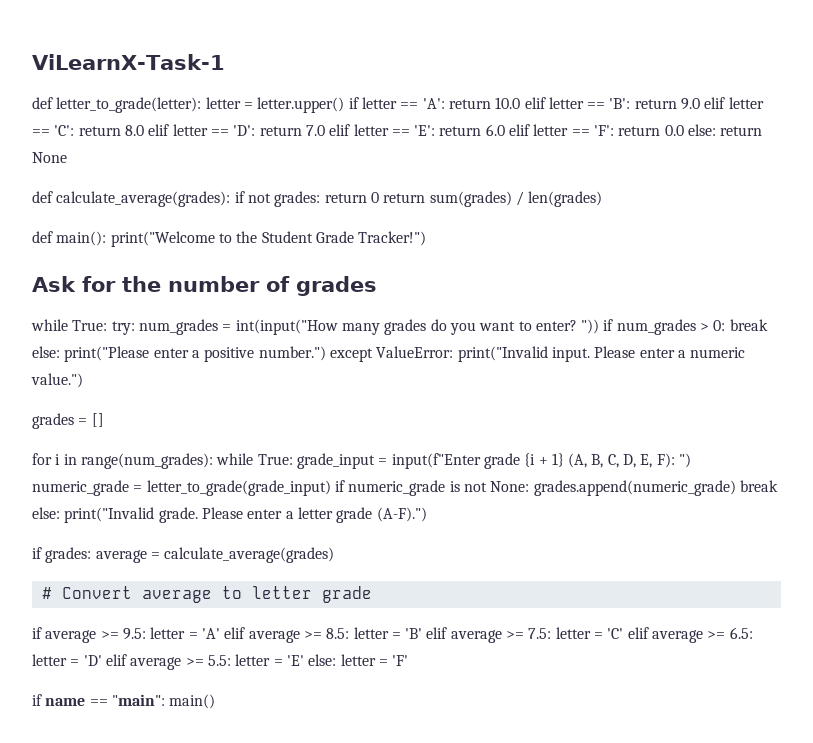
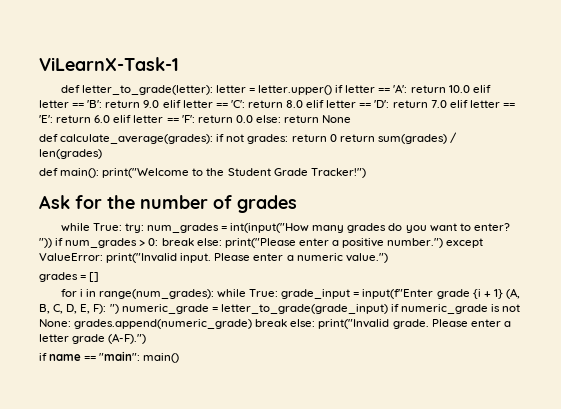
[32,547,335,563] [41,586,372,603] [32,627,753,643] [32,654,409,670] // if grades: average = calculate_average(grades) // # Convert average to letter grade // if average >= 9.5: letter = 'A' elif average >= 8.5: letter = 'B' elif average >= 7.5: letter = 'C' elif average >= 6.5: letter = 'D' elif average >= 5.5: letter = 'E' else: letter = 'F' -> (147, 338) none

